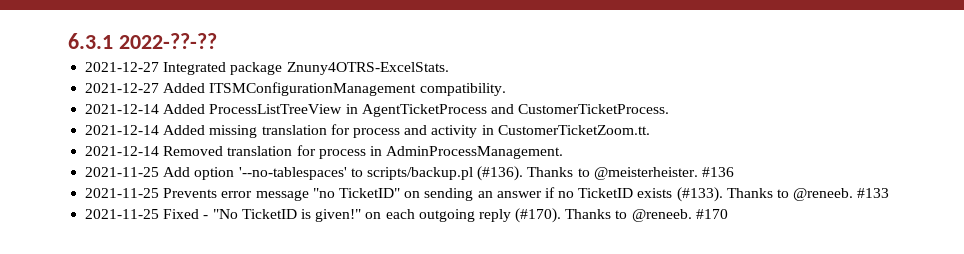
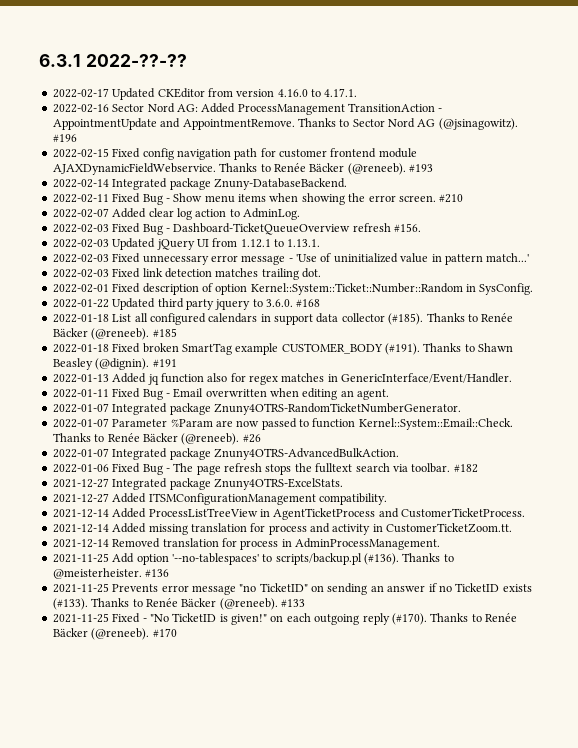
(217, 41) none -> [52,88,358,100] [52,103,443,115] [52,118,518,130] [52,134,77,142] [52,148,417,160] [52,163,433,175] [52,178,347,190] [52,193,464,205] [52,208,300,220] [52,223,421,235] [52,238,321,250] [52,253,530,265] [52,268,321,280] [52,283,534,295] [52,298,321,310] [52,313,514,325] [52,328,177,340] [52,343,514,355] [52,358,177,370] [52,373,513,385] [52,388,390,400] [52,403,461,415] [52,418,513,430] [52,433,261,445] [52,448,399,460] [52,463,478,475] // 2022-02-17 Updated CKEditor from version 4.16.0 to 4.17.1. // 2022-02-16 Sector Nord AG: Added ProcessManagement TransitionAction - AppointmentUpdate and AppointmentRemove. Thanks to Sector Nord AG (@jsinagowitz). #196 // 2022-02-15 Fixed config navigation path for customer frontend module AJAXDynamicFieldWebservice. Thanks to Renée Bäcker (@reneeb). #193 // 2022-02-14 Integrated package Znuny-DatabaseBackend. // 2022-02-11 Fixed Bug - Show menu items when showing the error screen. #210 // 2022-02-07 Added clear log action to AdminLog. // 2022-02-03 Fixed Bug - Dashboard-TicketQueueOverview refresh #156. // 2022-02-03 Updated jQuery UI from 1.12.1 to 1.13.1. // 2022-02-03 Fixed unnecessary error message - 'Use of uninitialized value in pattern match...' // 2022-02-03 Fixed link detection matches trailing dot. // 2022-02-01 Fixed description of option Kernel::System::Ticket::Number::Random in SysConfig. // 2022-01-22 Updated third party jquery to 3.6.0. #168 // 2022-01-18 List all configured calendars in support data collector (#185). Thanks to Renée Bäcker (@reneeb). #185 // 2022-01-18 Fixed broken SmartTag example CUSTOMER_BODY (#191). Thanks to Shawn Beasley (@dignin). #191 // 2022-01-13 Added jq function also for regex matches in GenericInterface/Event/Handler. // 2022-01-11 Fixed Bug - Email overwritten when editing an agent. // 2022-01-07 Integrated package Znuny4OTRS-RandomTicketNumberGenerator. // 2022-01-07 Parameter %Param are now passed to function Kernel::System::Email::Check. Thanks to Renée Bäcker (@reneeb). #26 // 2022-01-07 Integrated package Znuny4OTRS-AdvancedBulkAction. // 2022-01-06 Fixed Bug - The page refresh stops the fulltext search via toolbar. #182
[793,188,854,201] @reneeb. -> [145,598,278,610] Renée Bäcker (@reneeb).
[631,209,692,222] @reneeb. -> [485,613,517,622] [52,628,150,640] Renée Bäcker (@reneeb).

